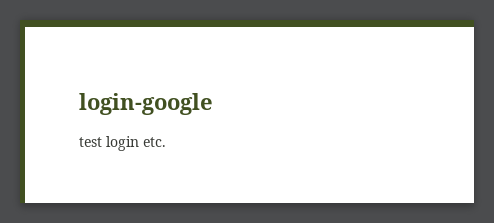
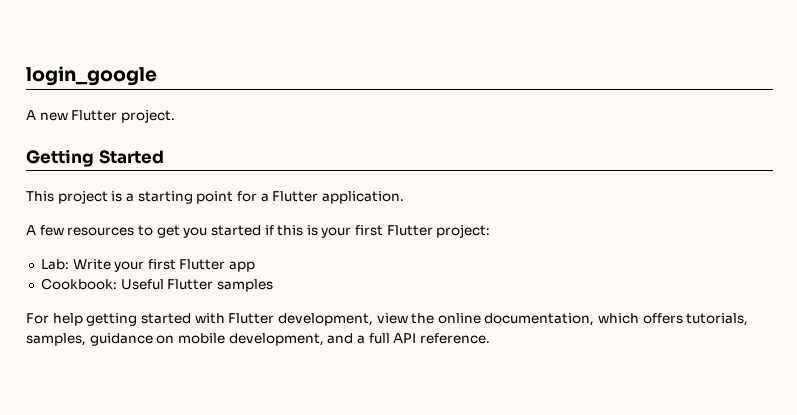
[79,93,213,115] [79,136,166,151] login-google // test login etc. -> [26,66,157,86] [26,109,175,123] [26,149,164,167] [26,190,404,204] [26,224,491,238] [40,259,256,272] [40,278,273,292] [26,313,749,326] [26,333,490,346] login_google // A new Flutter project. // Getting Started // This project is a starting point for a Flutter application. // A few resources to get you started if this is your first Flutter project: // Lab: Write your first Flutter app // Cookbook: Useful Flutter samples // For help getting started with Flutter development, view the online documentation, which offers tutorials, samples, guidance on mobile development, and a full API reference.

